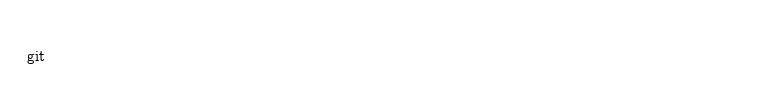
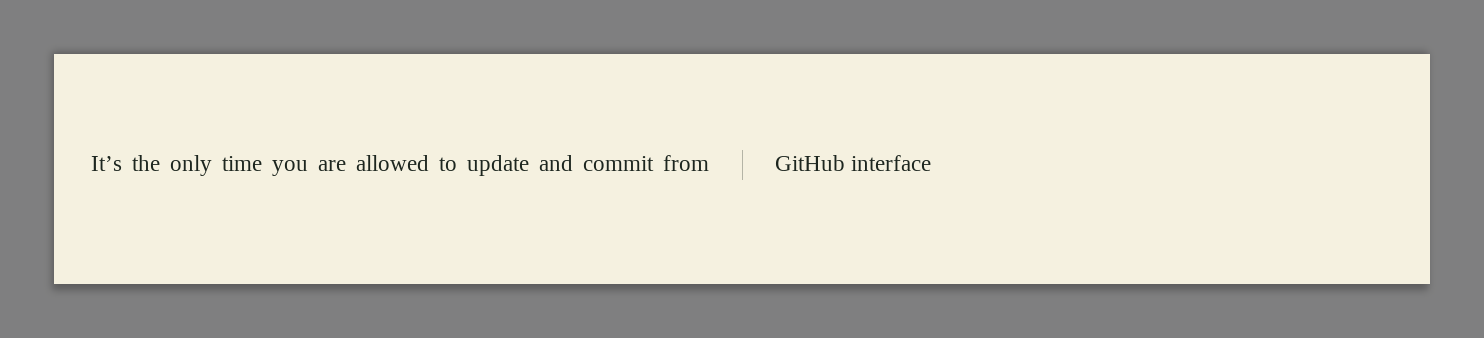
[27,51,45,64] git -> [91,155,932,176] It’s the only time you are allowed to update and commit from GitHub interface

